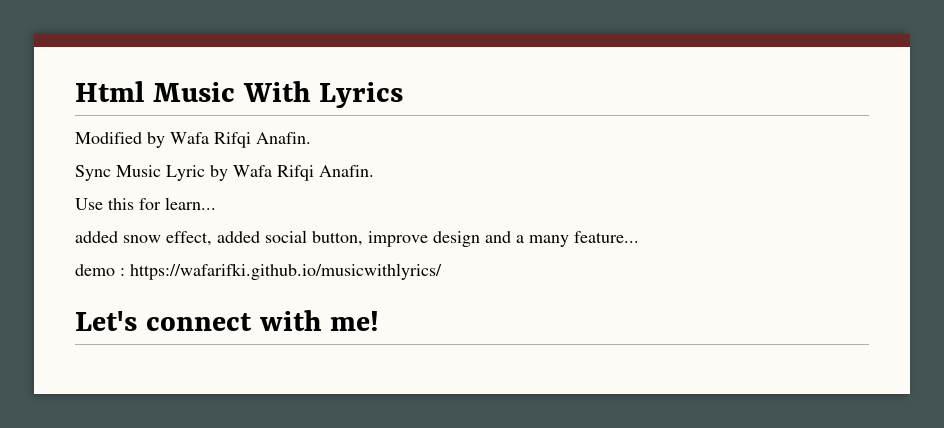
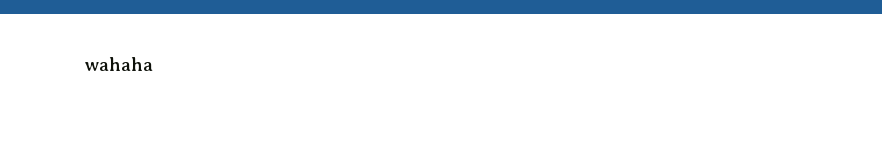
[75,81,404,108] [75,132,311,148] [75,165,374,181] [75,197,216,210] [75,230,639,247] [75,263,442,280] [75,310,380,331] Html Music With Lyrics // Modified by Wafa Rifqi Anafin. // Sync Music Lyric by Wafa Rifqi Anafin. // Use this for learn... // added snow effect, added social button, improve design and a many feature... // demo : https://wafarifki.github.io/musicwithlyrics/ // Let's connect with me! -> [85,57,153,71] wahaha

